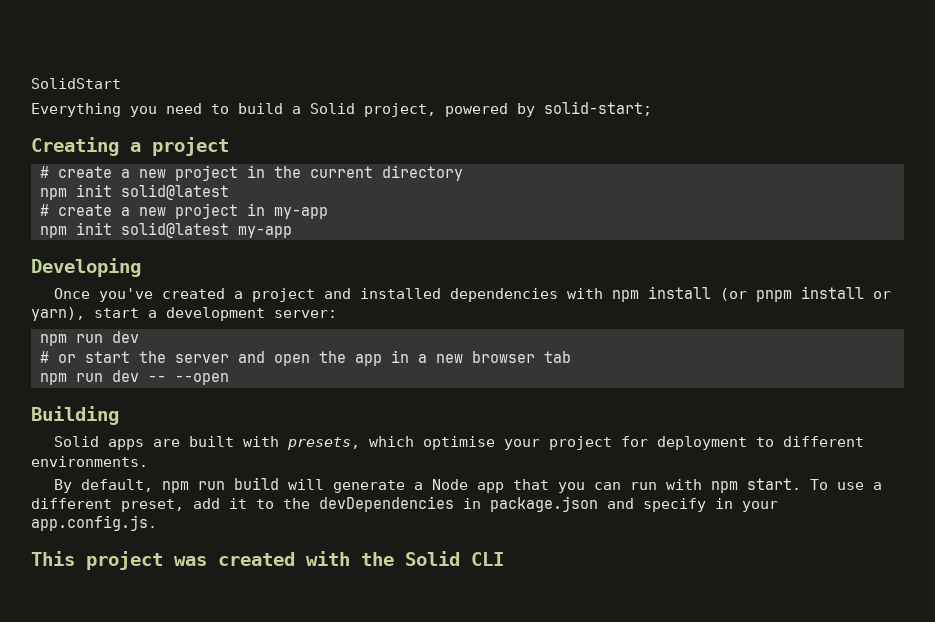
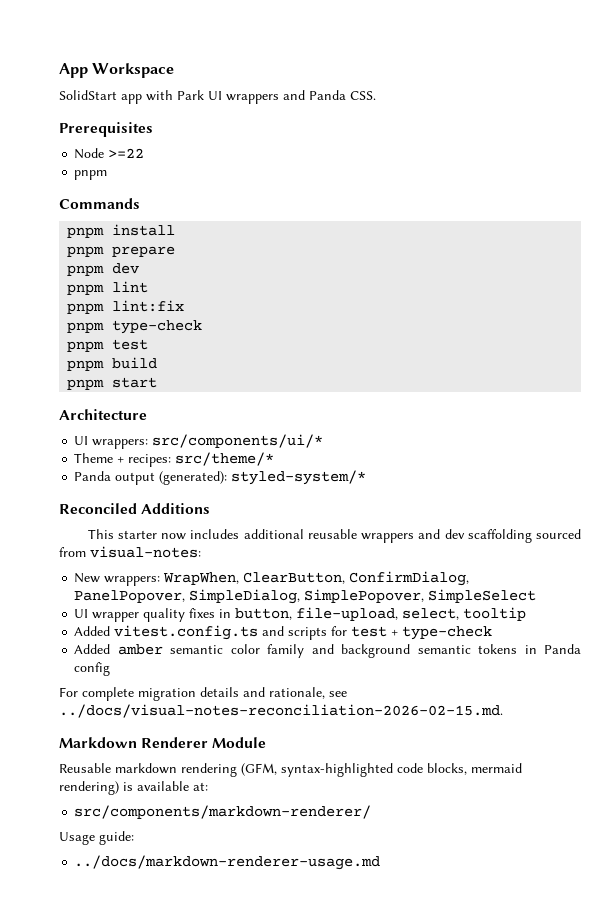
(31, 83) none -> [59,63,175,78] App Workspace //
[31,101,652,117] [31,137,229,156] [40,165,463,181] [40,184,229,200] [40,203,328,219] [40,222,292,238] [31,258,141,277] [53,286,891,302] [31,307,337,321] [40,331,139,346] [40,350,571,366] [40,370,229,385] [31,406,119,425] [53,436,864,450] [31,456,148,467] [53,477,882,493] [31,496,778,512] [31,515,157,531] [31,551,504,570] // Everything you need to build a Solid project, powered by solid-start; // Creating a project // # create a new project in the current directory // npm init solid@latest // # create a new project in my-app // npm init solid@latest my-app // Developing // Once you've created a project and installed dependencies with npm install (or pnpm install or yarn), start a development server: // npm run dev // # or start the server and open the app in a new browser tab // npm run dev -- --open // Building // Solid apps are built with presets, which optimise your project for deployment to different environments. // By default, npm run build will generate a Node app that you can run with npm start. To use a different preset, add it to the devDependencies in package.json and specify in your app.config.js. // This project was created with the Solid CLI -> [121,90,376,104] [59,122,153,137] [74,148,145,159] [74,170,108,180] [59,198,140,209] [67,224,176,238] [67,246,176,257] [67,263,140,276] [67,281,149,295] [67,300,185,314] [67,320,203,334] [67,339,149,352] [67,357,158,371] [67,377,158,390] [59,409,147,420] [74,434,324,449] [74,452,275,467] [74,470,367,485] [59,503,211,514] [87,529,581,543] [59,546,201,558] [74,571,470,586] [74,589,537,604] [74,607,527,622] [74,625,493,640] [74,644,581,658] [74,662,111,676] [59,687,347,701] [59,704,503,718] [59,737,267,748] [59,763,522,777] [59,781,208,795] [74,805,372,819] [59,831,134,845] [74,855,381,870] app with Park UI wrappers and Panda CSS. // Prerequisites // Node >=22 // pnpm // Commands // pnpm install // pnpm prepare // pnpm dev // pnpm lint // pnpm lint:fix // pnpm type-check // pnpm test // pnpm build // pnpm start // Architecture // UI wrappers: src/components/ui/* // Theme + recipes: src/theme/* // Panda output (generated): styled-system/* // Reconciled Additions // This starter now includes additional reusable wrappers and dev scaffolding sourced from visual-notes: // New wrappers: WrapWhen, ClearButton, ConfirmDialog, PanelPopover, SimpleDialog, SimplePopover, SimpleSelect // UI wrapper quality fixes in button, file-upload, select, tooltip // Added vitest.config.ts and scripts for test + type-check // Added amber semantic color family and background semantic tokens in Panda config // For complete migration details and rationale, see ../docs/visual-notes-reconciliation-2026-02-15.md. // Markdown Renderer Module // Reusable markdown rendering (GFM, syntax-highlighted code blocks, mermaid rendering) is available at: // src/components/markdown-renderer/ // Usage guide: // ../docs/markdown-renderer-usage.md

